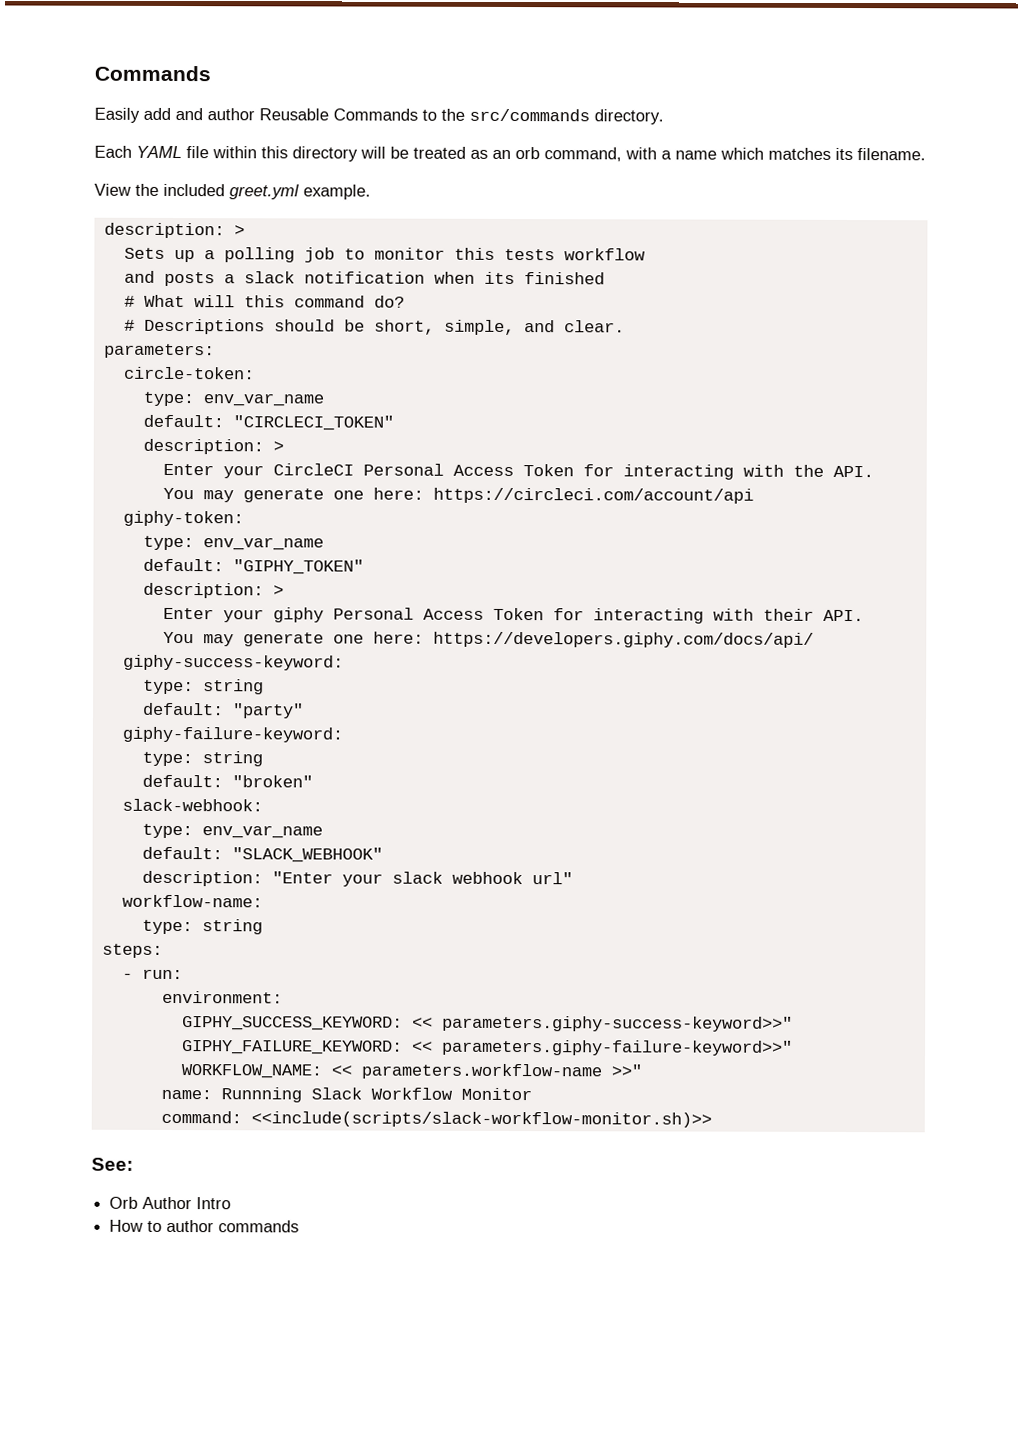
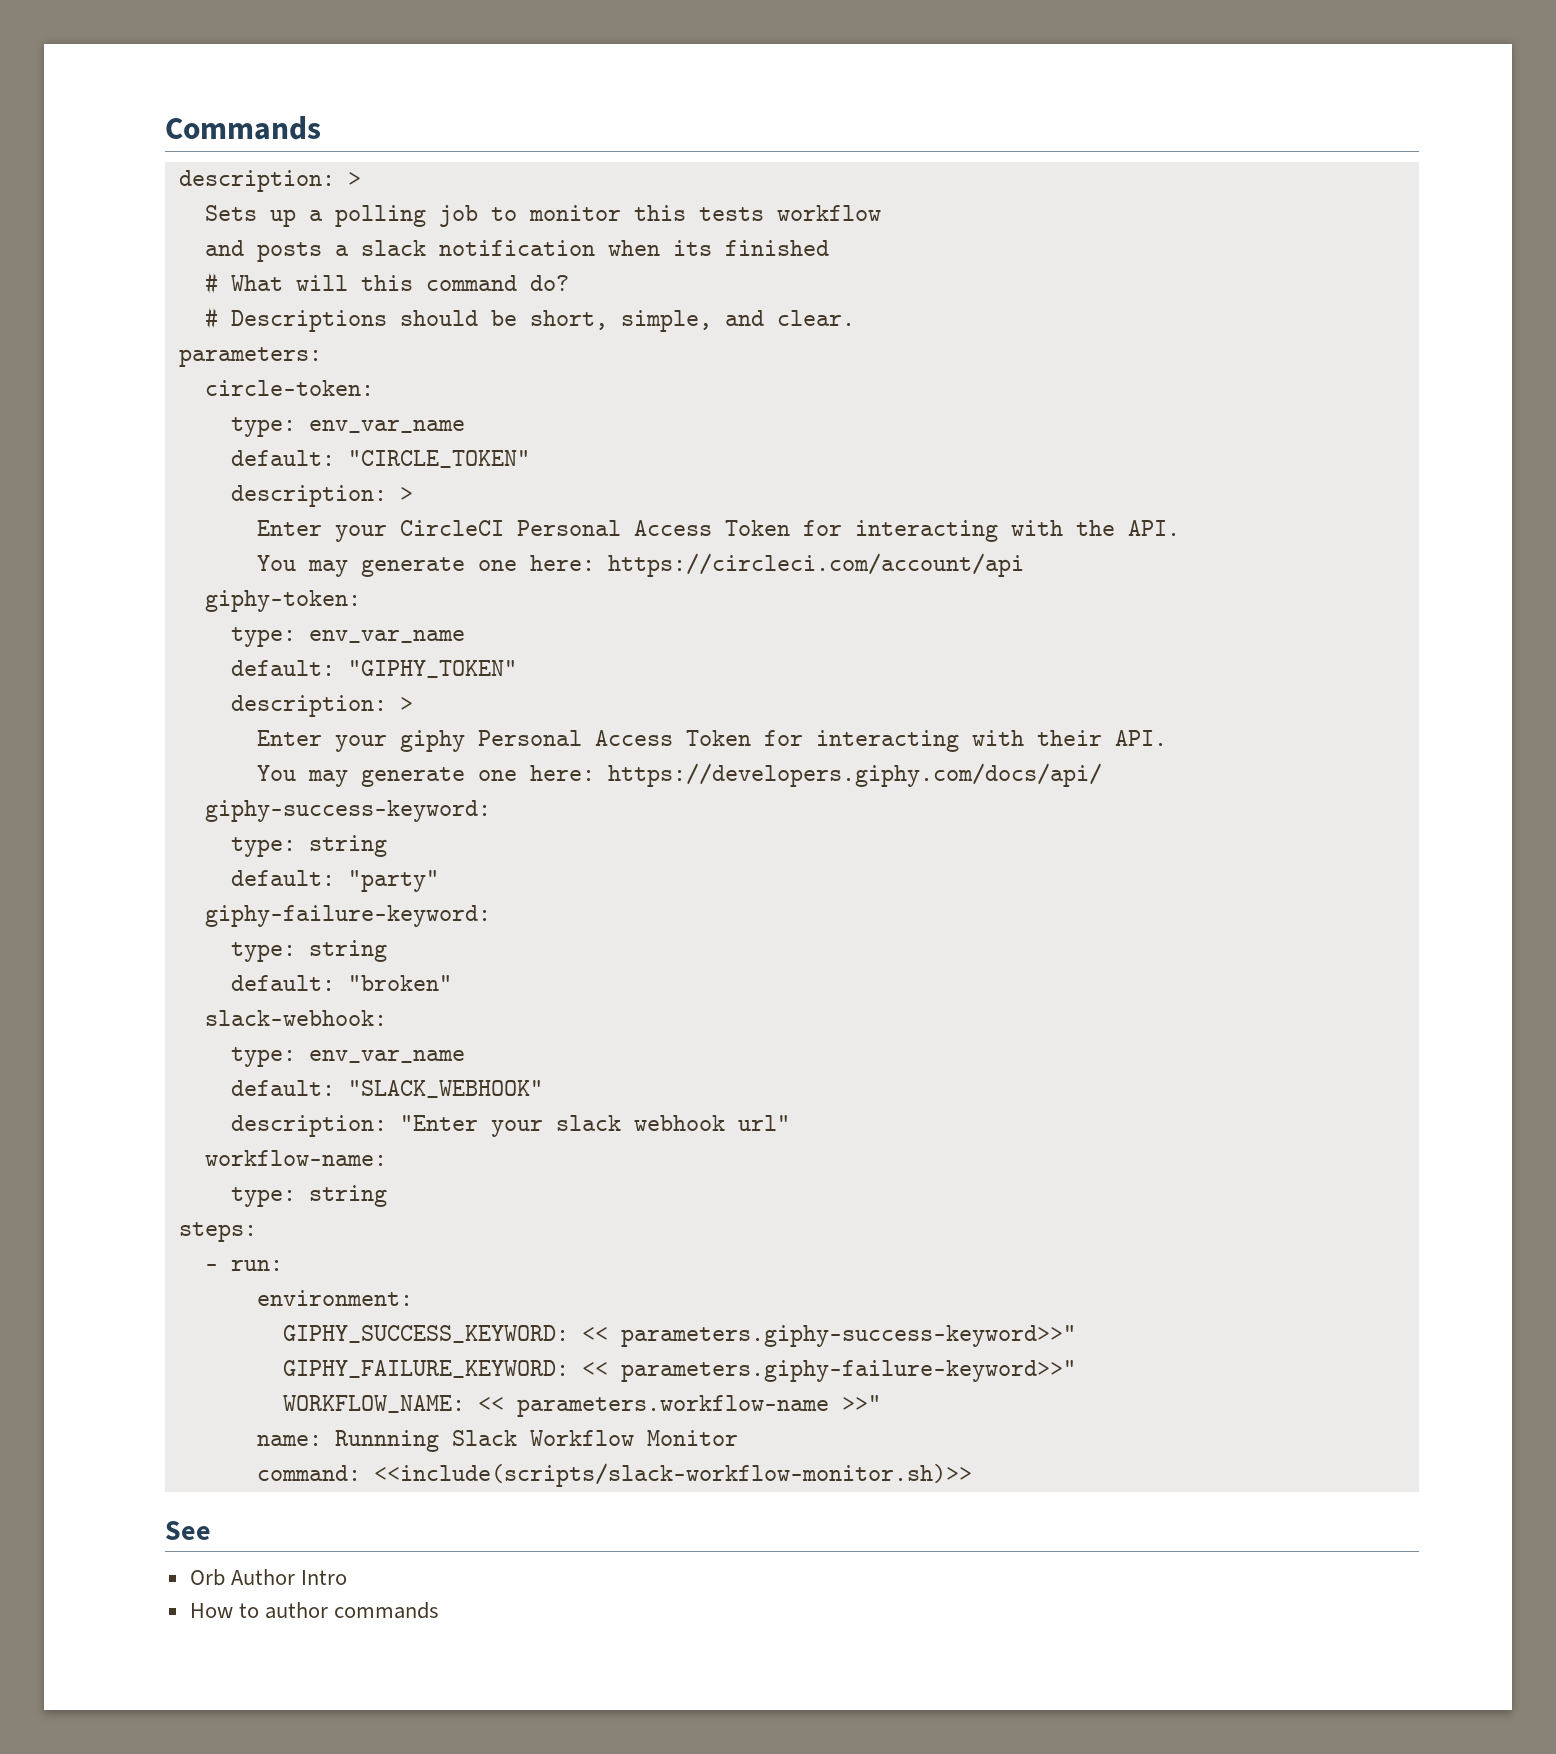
[94,65,211,82] [94,107,664,125] [94,145,926,162] [94,183,371,200] Commands // Easily add and author Reusable Commands to the src/commands directory. // Each YAML file within this directory will be treated as an orb command, with a name which matches its filename. // View the included greet.yml example. -> [165,116,321,140] Commands
[232,415,394,431] "CIRCLECI_TOKEN" -> [347,450,530,468] "CIRCLE_TOKEN"
[91,1157,133,1171] See: -> [165,1521,211,1540] See

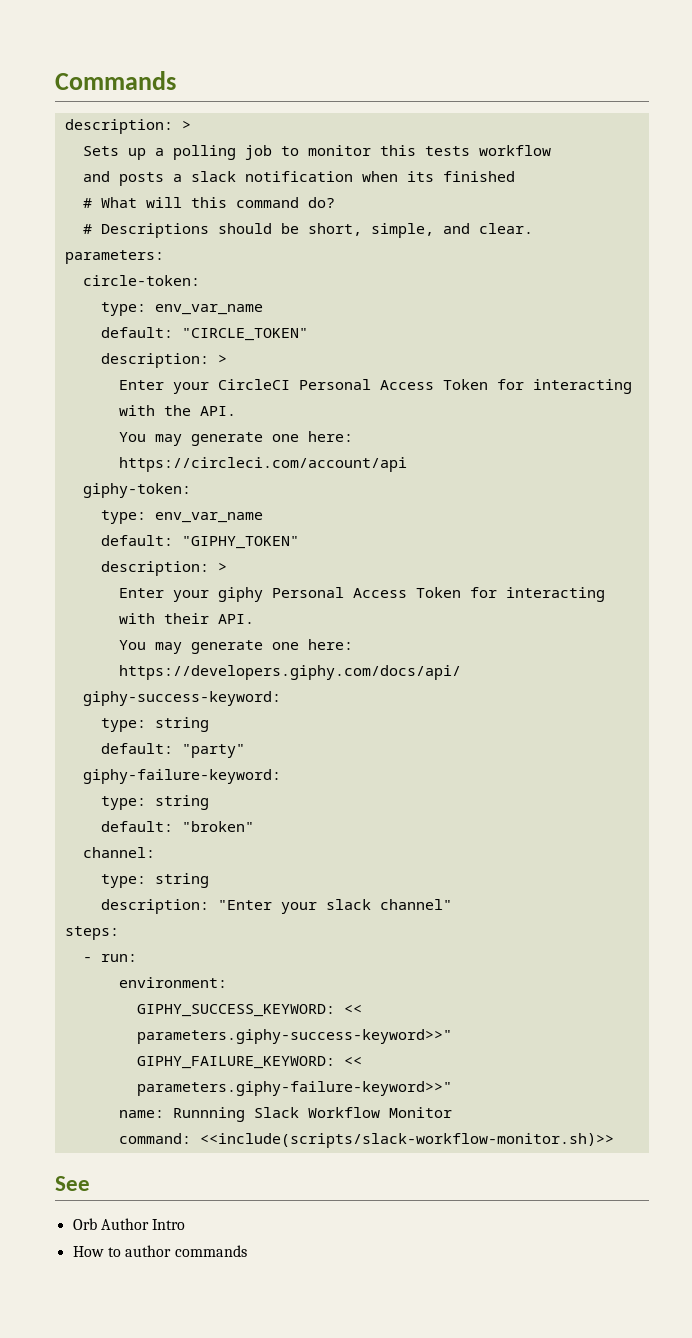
[204,1010,387,1026] [230,1047,465,1067] [230,1080,543,1098] slack-webhook: // type: env_var_name // default: "SLACK_WEBHOOK" -> [82,847,155,858] [100,873,209,888] channel: // type: string
[633,1115,790,1131] [204,1150,387,1166] [230,1185,387,1207] webhook url" // workflow-name: // type: string -> [379,899,452,910] channel"
[282,1395,881,1417] // WORKFLOW_NAME: << parameters.workflow-name >>" -> (452, 1088) none

